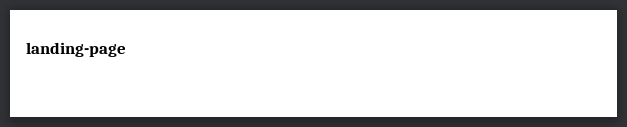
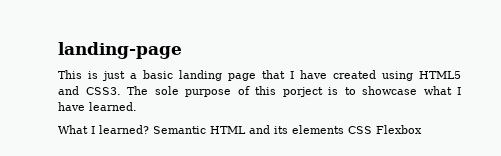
(126, 49) none -> [58,70,461,81] [58,86,461,97] [58,102,137,111] [58,125,422,134] // This is just a basic landing page that I have created using HTML5 and CSS3. The sole purpose of this porject is to showcase what I have learned. // What I learned? Semantic HTML and its elements CSS Flexbox

